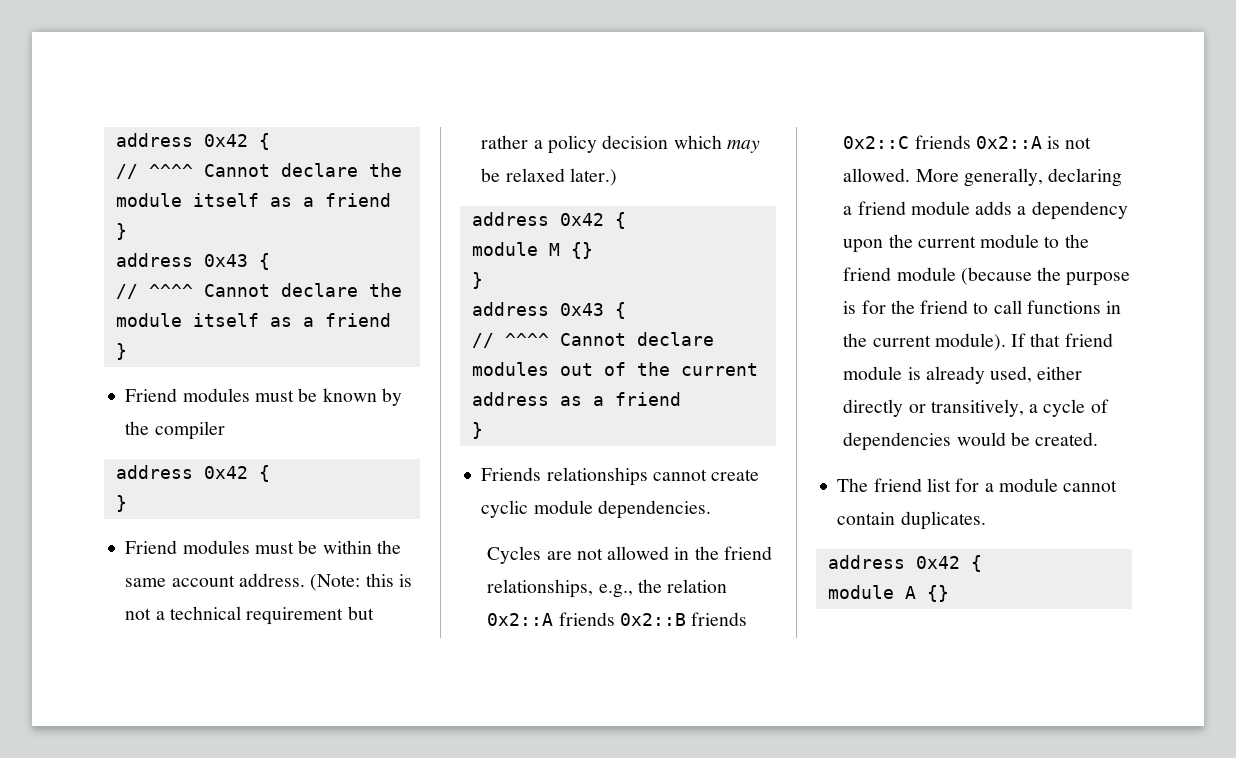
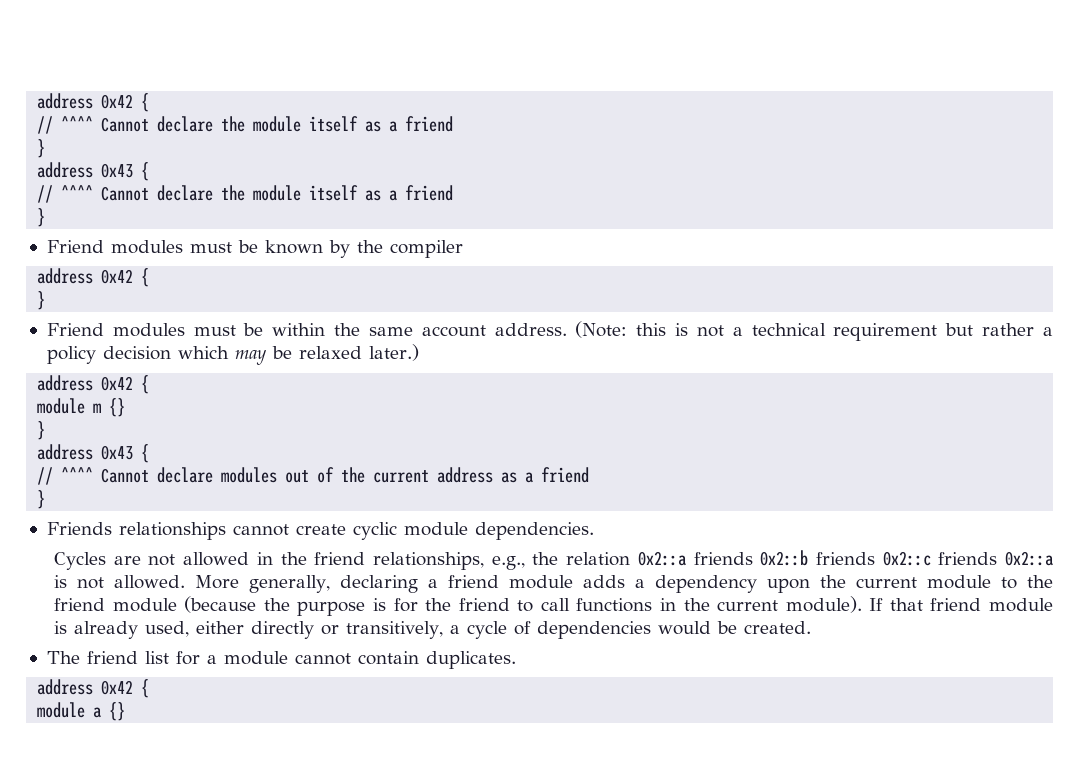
[548,243,560,256] M -> [93,403,102,413] m
[487,612,748,626] [843,135,1042,149] 0x2::A friends 0x2::B friends 0x2::C friends 0x2::A -> [637,550,1053,566] 0x2::a friends 0x2::b friends 0x2::c friends 0x2::a
[904,586,916,599] A -> [93,707,102,718] a

